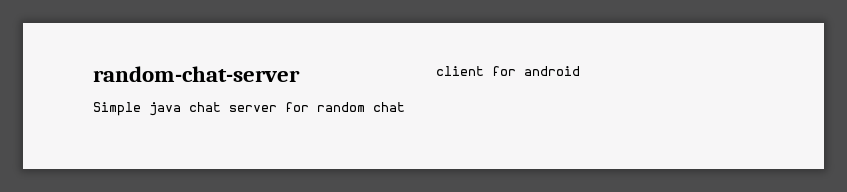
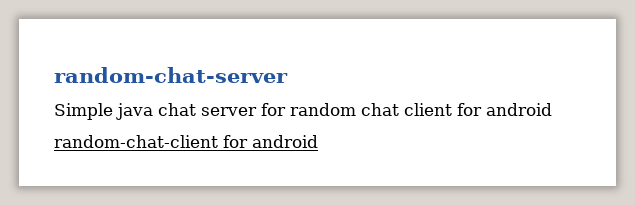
(580, 71) none -> [54,135,318,148] // random-chat-client for android

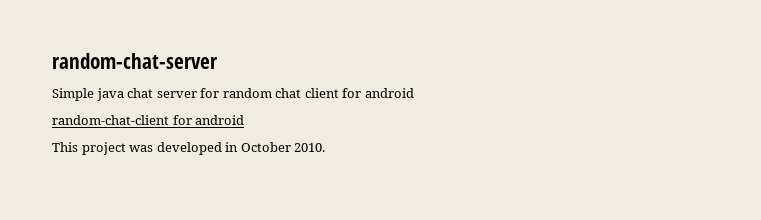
(318, 141) none -> [52,142,326,155] // This project was developed in October 2010.

